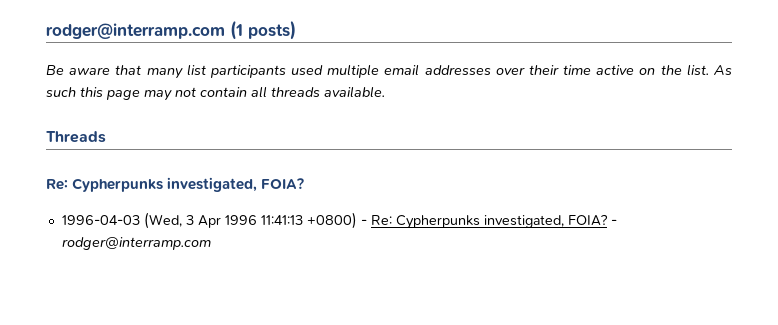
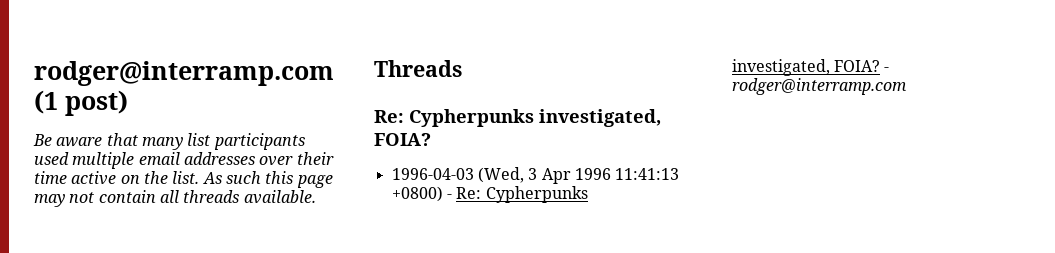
[248,20,296,40] posts) -> [65,90,128,116] post)

